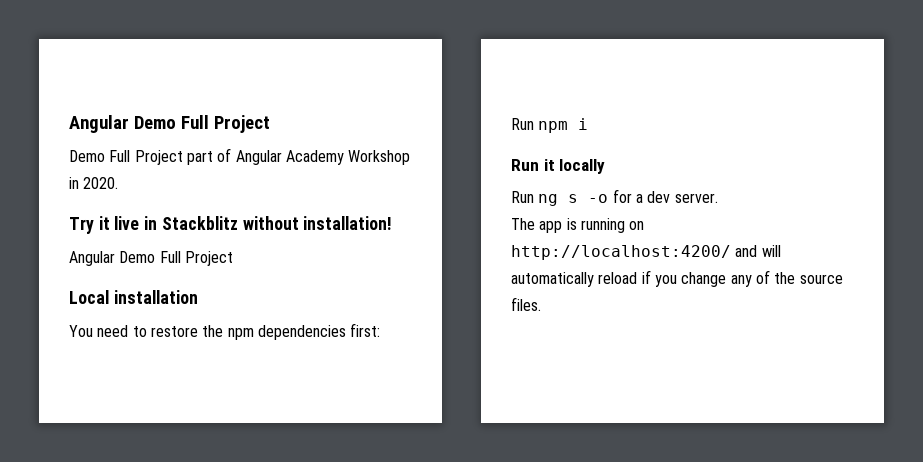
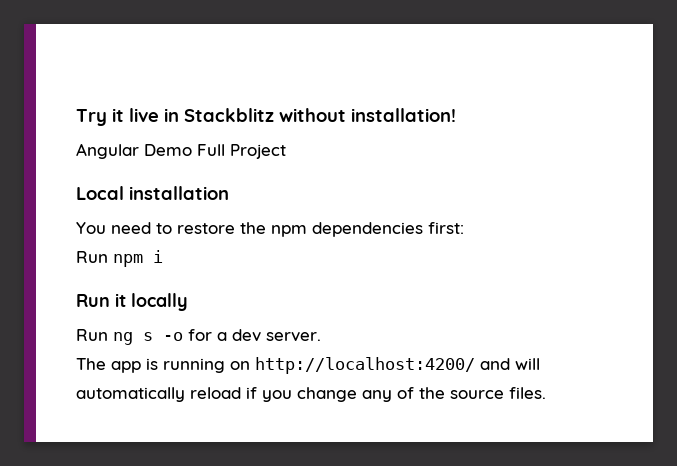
[69,115,270,133] [69,148,411,165] [69,177,119,189] Angular Demo Full Project // Demo Full Project part of Angular Academy Workshop in 2020. // -> (76, 117) none

